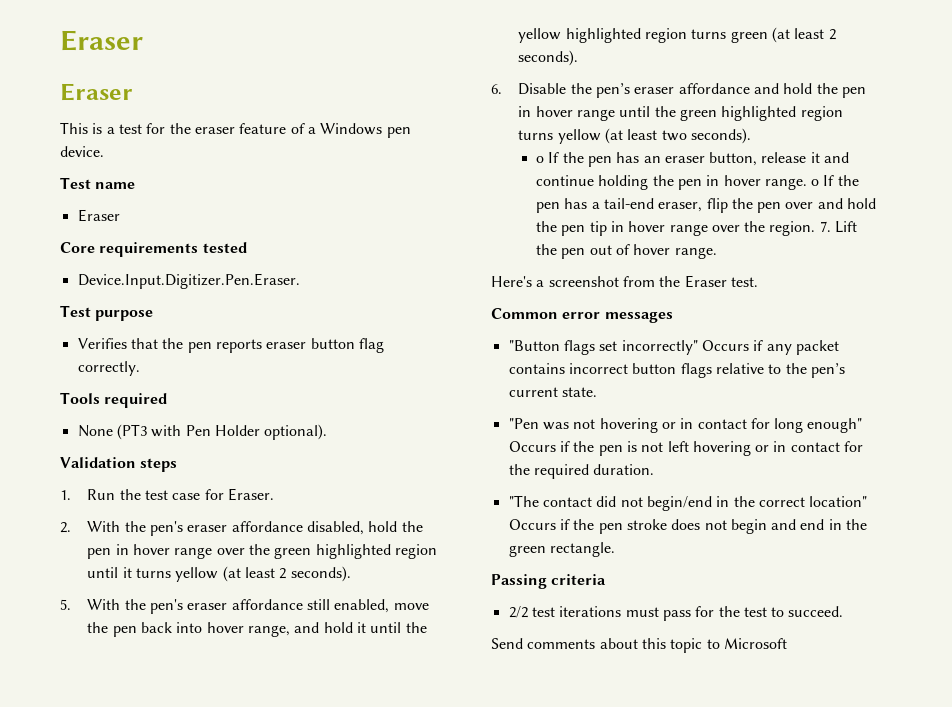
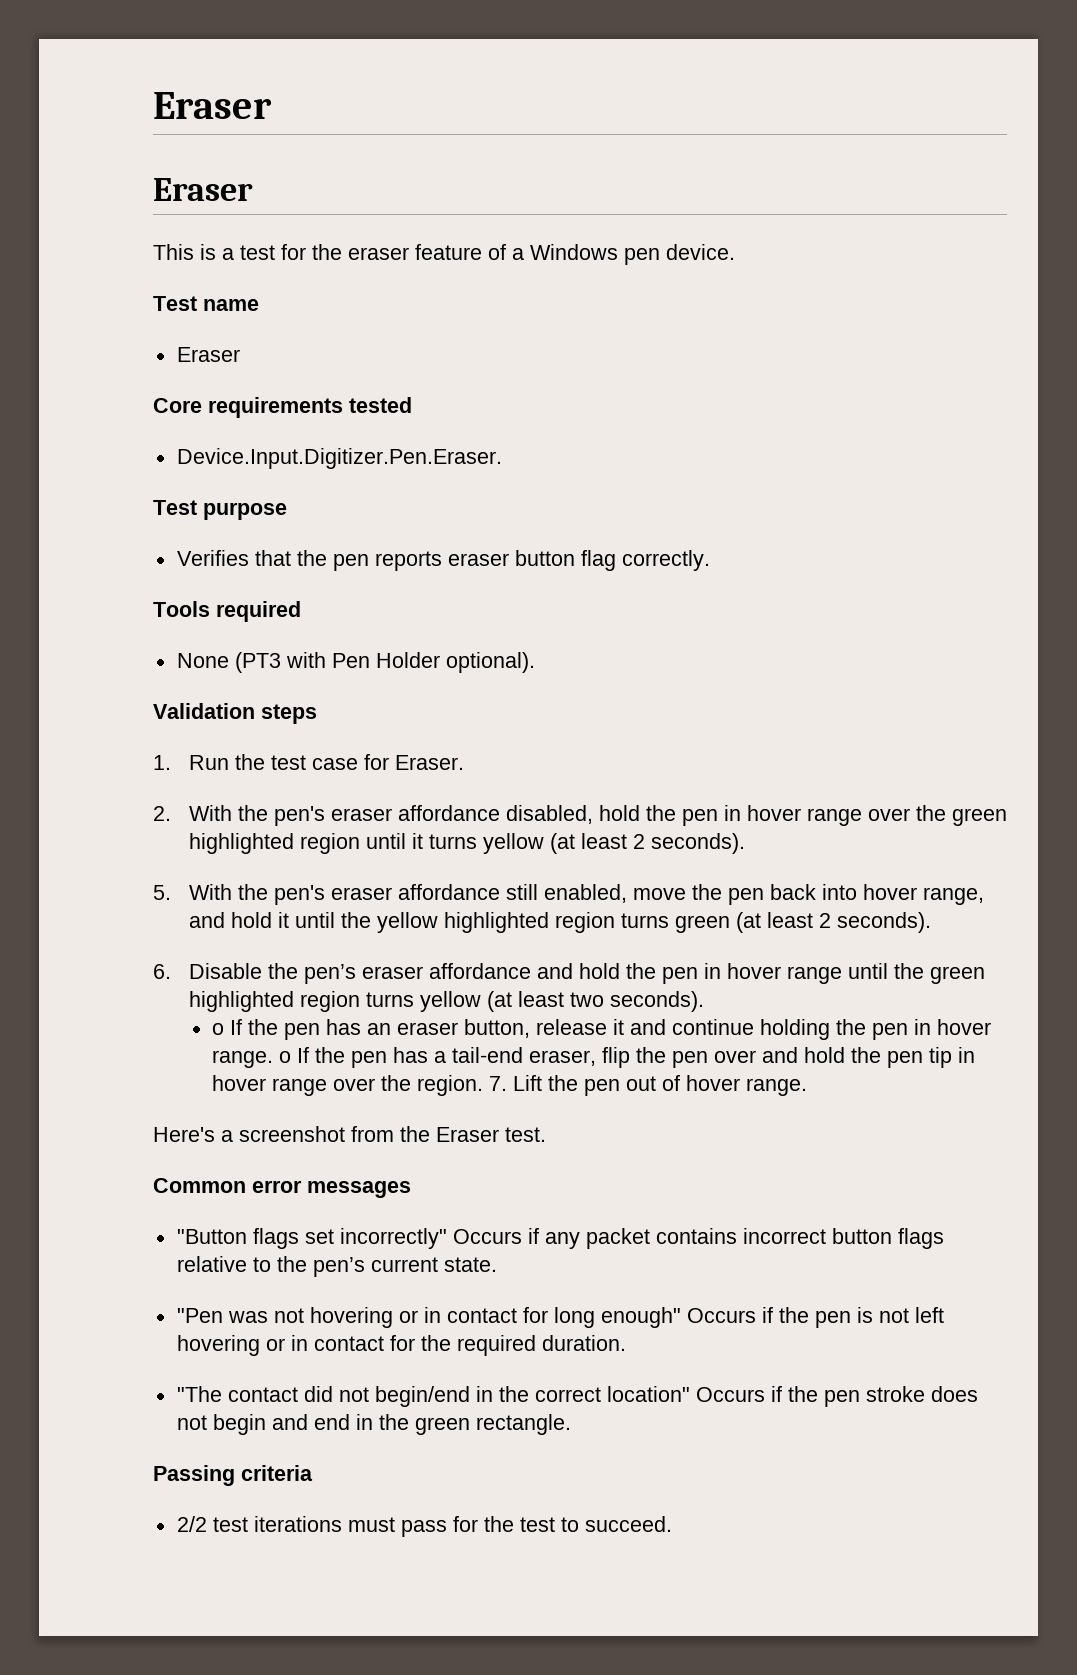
[491,638,787,653] // Send comments about this topic to Microsoft -> (672, 1524) none

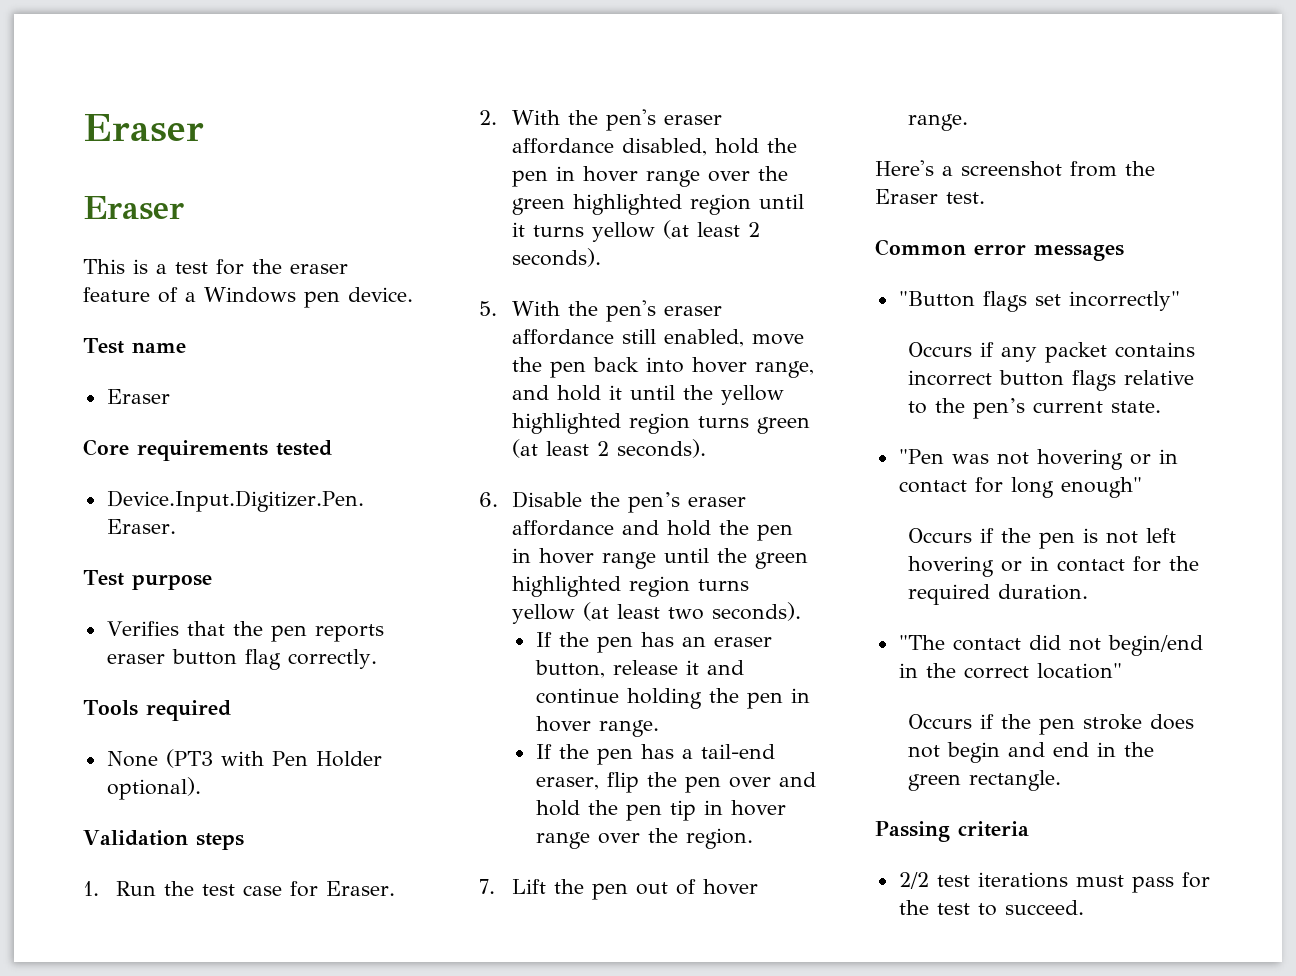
[212,1023,225,1035] o -> (802, 611) none
[279,1051,292,1063] o -> (659, 728) //
(484, 1085) none -> (753, 838) //
(447, 1238) none -> (1180, 301) //
(681, 1317) none -> (1142, 487) //
(690, 1394) none -> (1122, 671) //

